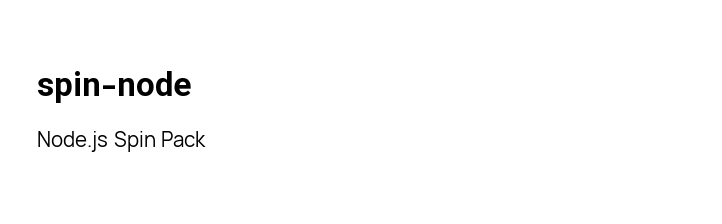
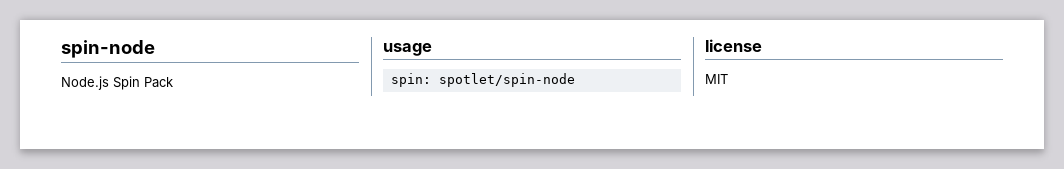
(207, 139) none -> [383,43,432,56] [390,73,575,87] [705,39,762,52] [705,74,728,84] // usage // spin: spotlet/spin-node // license // MIT

